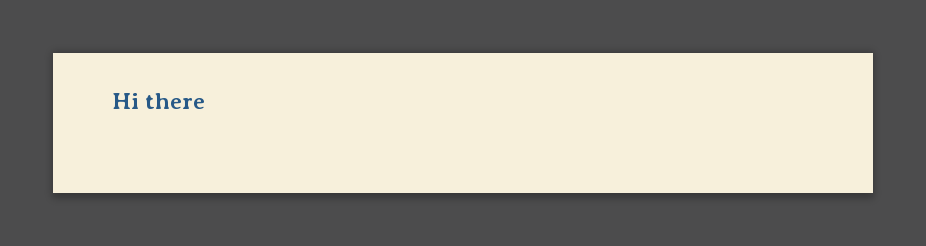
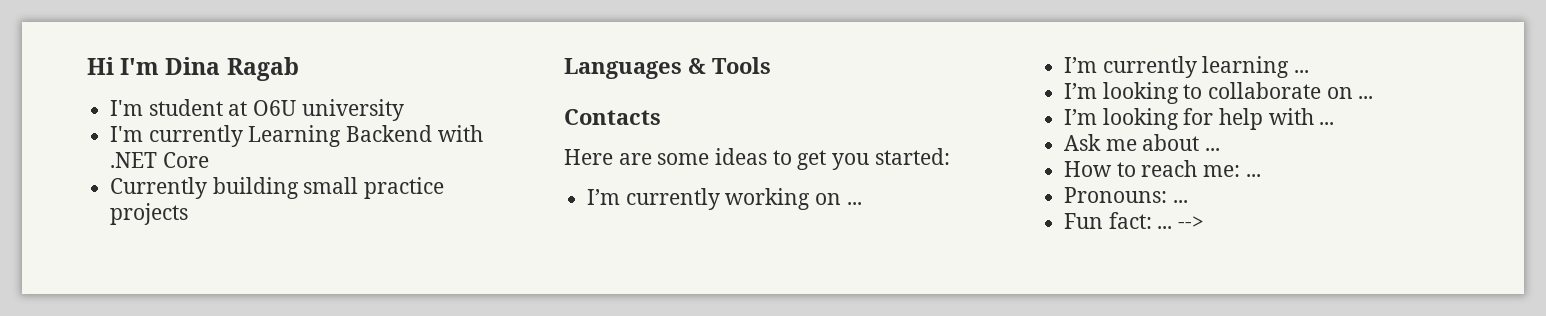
[145,93,206,109] there -> [120,57,299,81] [110,99,404,121] [110,125,483,147] [110,152,209,168] [110,177,445,199] [110,203,189,225] [564,57,771,79] [564,109,661,125] [564,148,950,170] [587,188,862,210] [1064,56,1310,78] [1064,82,1374,104] [1064,108,1335,130] [1064,134,1221,151] [1064,160,1261,177] [1064,187,1188,203] [1064,212,1205,229] I'm Dina Ragab // I'm student at O6U university // I'm currently Learning Backend with .NET Core // Currently building small practice projects // Languages & Tools // Contacts // Here are some ideas to get you started: // I’m currently working on ... // I’m currently learning ... // I’m looking to collaborate on ... // I’m looking for help with ... // Ask me about ... // How to reach me: ... // Pronouns: ... // Fun fact: ... -->

